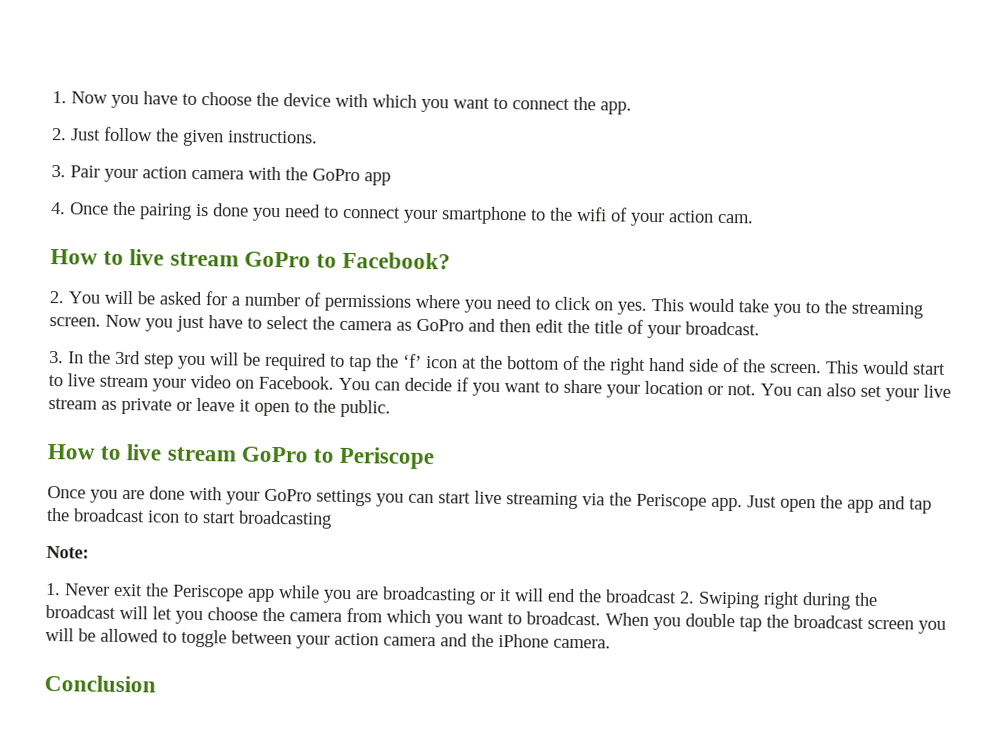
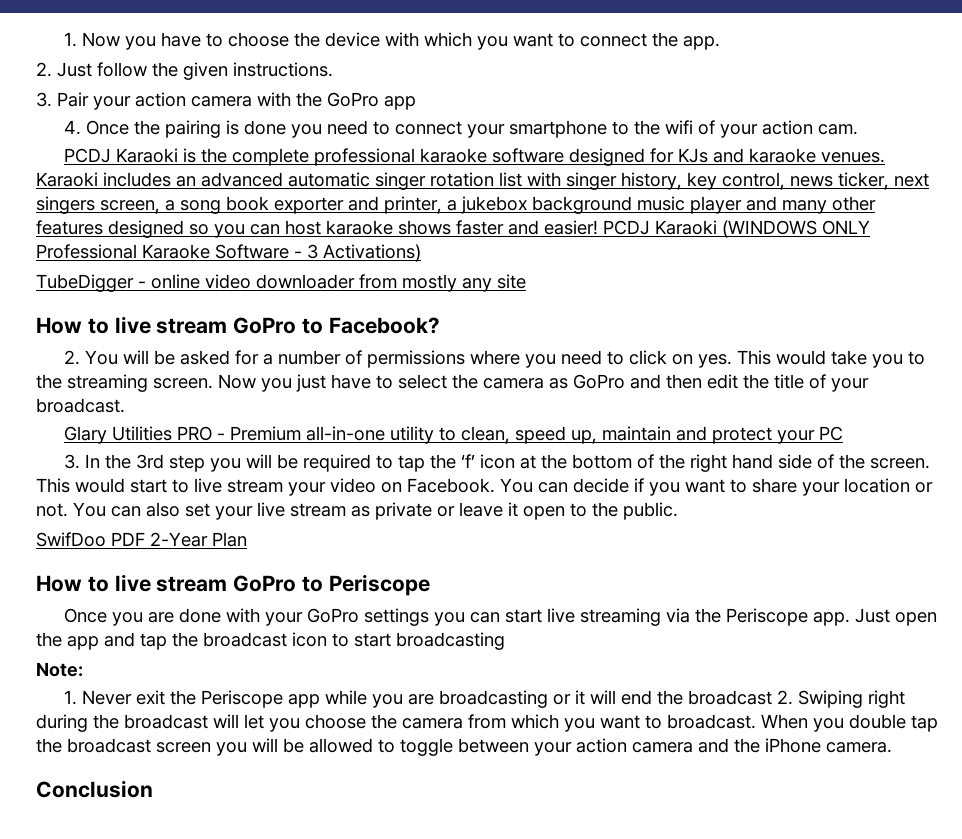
(754, 218) none -> [63,148,885,166] [36,172,929,190] [36,196,876,214] [36,220,870,238] [36,244,421,262] [36,274,526,292] // PCDJ Karaoki is the complete professional karaoke software designed for KJs and karaoke venues. Karaoki includes an advanced automatic singer rotation list with singer history, key control, news ticker, next singers screen, a song book exporter and printer, a jukebox background music player and many other features designed so you can host karaoke shows faster and easier! PCDJ Karaoki (WINDOWS ONLY Professional Karaoke Software - 3 Activations) // TubeDigger - online video downloader from mostly any site
(760, 328) none -> [63,426,843,444] // Glary Utilities PRO - Premium all-in-one utility to clean, speed up, maintain and protect your PC
(391, 408) none -> [36,532,247,547] // SwifDoo PDF 2-Year Plan

